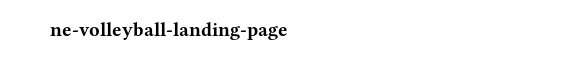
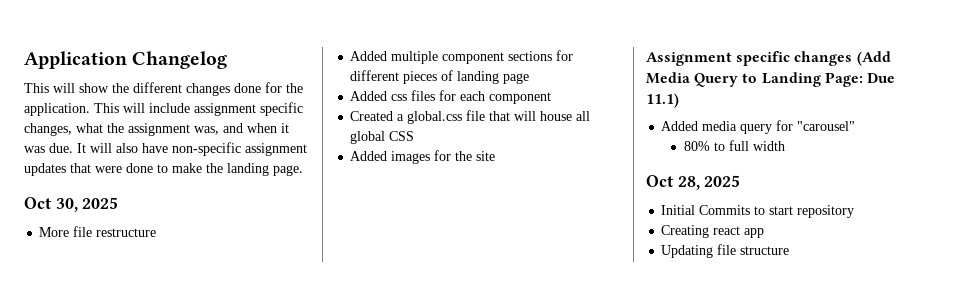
[50,22,288,40] ne-volleyball-landing-page -> [24,51,228,69] [24,82,303,96] [24,102,303,116] [24,123,289,136] [24,142,307,156] [24,163,303,176] [24,197,119,212] [39,226,157,237] [350,50,574,64] [350,70,530,84] [350,90,552,104] [350,110,591,124] [350,131,415,144] [350,150,496,164] [646,51,891,66] [646,72,895,87] [646,93,679,108] [661,120,856,134] [683,140,785,151] [646,175,741,190] [661,205,855,218] [661,225,765,238] [661,244,790,258] Application Changelog // This will show the different changes done for the application. This will include assignment specific changes, what the assignment was, and when it was due. It will also have non-specific assignment updates that were done to make the landing page. // Oct 30, 2025 // More file restructure // Added multiple component sections for different pieces of landing page // Added css files for each component // Created a global.css file that will house all global CSS // Added images for the site // Assignment specific changes (Add Media Query to Landing Page: Due 11.1) // Added media query for "carousel" // 80% to full width // Oct 28, 2025 // Initial Commits to start repository // Creating react app // Updating file structure

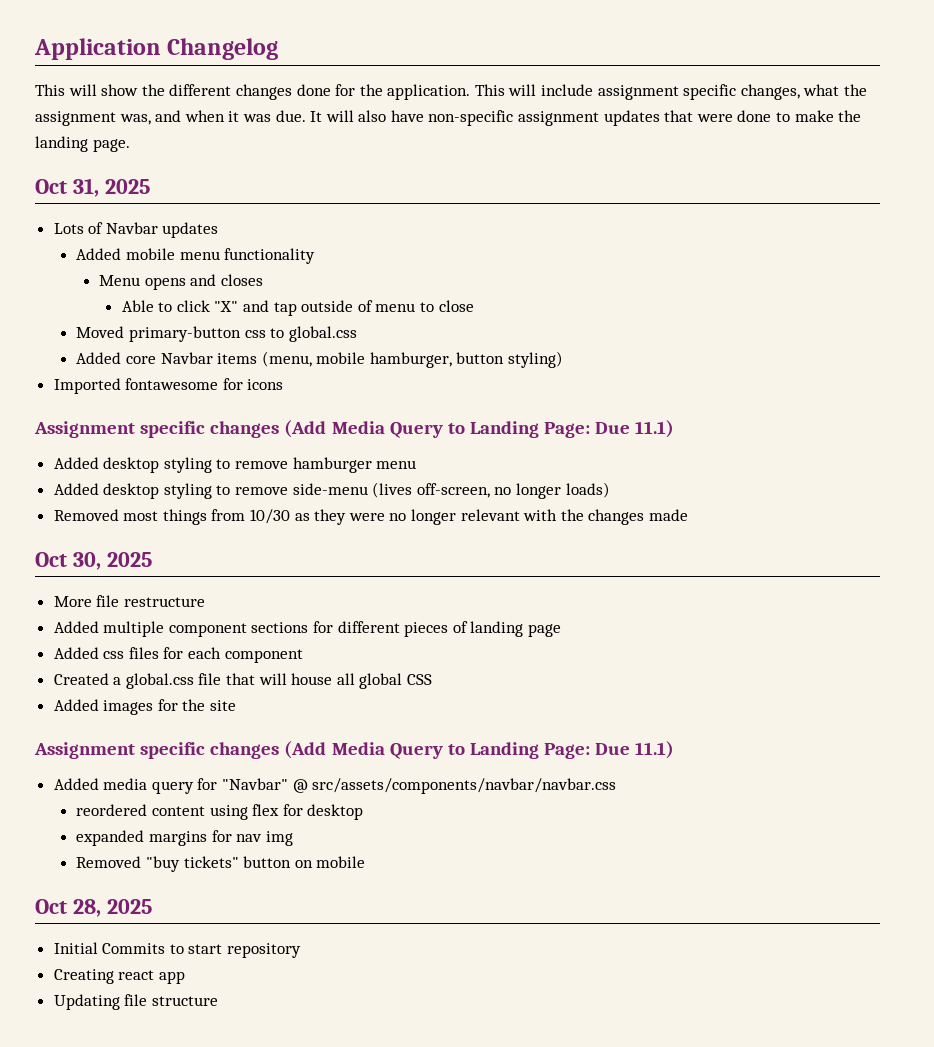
(303, 170) none -> [35,178,150,197] [53,222,219,238] [76,248,316,264] [98,274,263,290] [121,300,474,316] [76,326,357,342] [76,351,564,368] [53,378,284,394] [34,420,675,438] [53,457,417,473] [53,482,610,499] [53,509,688,525] // Oct 31, 2025 // Lots of Navbar updates // Added mobile menu functionality // Menu opens and closes // Able to click "X" and tap outside of menu to close // Moved primary-button css to global.css // Added core Navbar items (menu, mobile hamburger, button styling) // Imported fontawesome for icons // Assignment specific changes (Add Media Query to Landing Page: Due 11.1) // Added desktop styling to remove hamburger menu // Added desktop styling to remove side-menu (lives off-screen, no longer loads) // Removed most things from 10/30 as they were no longer relevant with the changes made
[797,121,856,131] [683,140,785,151] "carousel" // 80% to full width -> [222,778,617,794] [76,804,364,820] [76,830,293,846] [76,856,366,872] "Navbar" @ src/assets/components/navbar/navbar.css // reordered content using flex for desktop // expanded margins for nav img // Removed "buy tickets" button on mobile

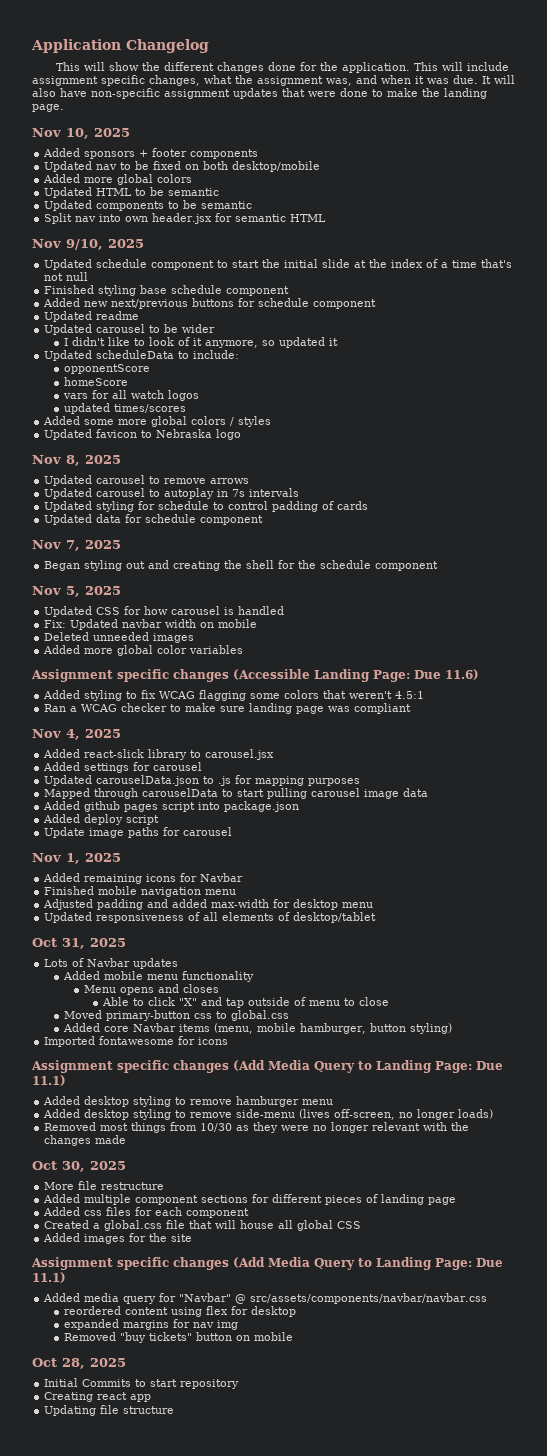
(130, 145) none -> [32,128,130,139] [43,148,259,159] [44,161,321,172] [43,174,193,185] [44,187,220,198] [44,200,253,211] [44,213,327,224] [32,239,144,250] [44,259,513,270] [44,272,89,281] [44,285,290,296] [43,298,377,309] [44,311,140,322] [44,324,216,335] [63,337,338,348] [44,350,240,361] [63,364,150,374] [63,377,128,386] [62,390,199,401] [63,403,186,414] [43,416,272,427] [44,429,242,440] [32,455,121,466] [44,475,250,486] [44,488,300,499] [44,501,369,512] [44,514,264,525] [32,540,121,551] [44,560,439,571] [32,586,121,597] [44,606,285,617] [44,619,258,630] [44,632,195,643] [43,645,244,656] [31,669,479,682] [43,690,425,701] [44,703,412,714] [32,729,121,740] [43,749,275,760] [43,762,203,773] [44,775,361,786] [44,788,429,799] [43,801,300,812] [43,814,160,825] [44,827,233,838] [32,853,121,864] [43,873,244,884] [44,886,237,897] [43,899,374,910] [44,912,377,923] // Nov 10, 2025 // Added sponsors + footer components // Updated nav to be fixed on both desktop/mobile // Added more global colors // Updated HTML to be semantic // Updated components to be semantic // Split nav into own header.jsx for semantic HTML // Nov 9/10, 2025 // Updated schedule component to start the initial slide at the index of a time that's not null // Finished styling base schedule component // Added new next/previous buttons for schedule component // Updated readme // Updated carousel to be wider // I didn't like to look of it anymore, so updated it // Updated scheduleData to include: // opponentScore // homeScore // vars for all watch logos // updated times/scores // Added some more global colors / styles // Updated favicon to Nebraska logo // Nov 8, 2025 // Updated carousel to remove arrows // Updated carousel to autoplay in 7s intervals // Updated styling for schedule to control padding of cards // Updated data for schedule component // Nov 7, 2025 // Began styling out and creating the shell for the schedule component // Nov 5, 2025 // Updated CSS for how carousel is handled // Fix: Updated navbar width on mobile // Deleted unneeded images // Added more global color variables // Assignment specific changes (Accessible Landing Page: Due 11.6) // Added styling to fix WCAG flagging some colors that weren't 4.5:1 // Ran a WCAG checker to make sure landing page was compliant // Nov 4, 2025 // Added react-slick library to carousel.jsx // Added settings for carousel // Updated carouselData.json to .js for mapping purposes // Mapped through carouselData to start pulling carousel image data // Added github pages script into package.json // Added deploy script // Update image paths for carousel // Nov 1, 2025 // Added remaining icons for Navbar // Finished mobile navigation menu // Adjusted padding and added max-width for desktop menu // Updated responsiveness of all elements of desktop/tablet

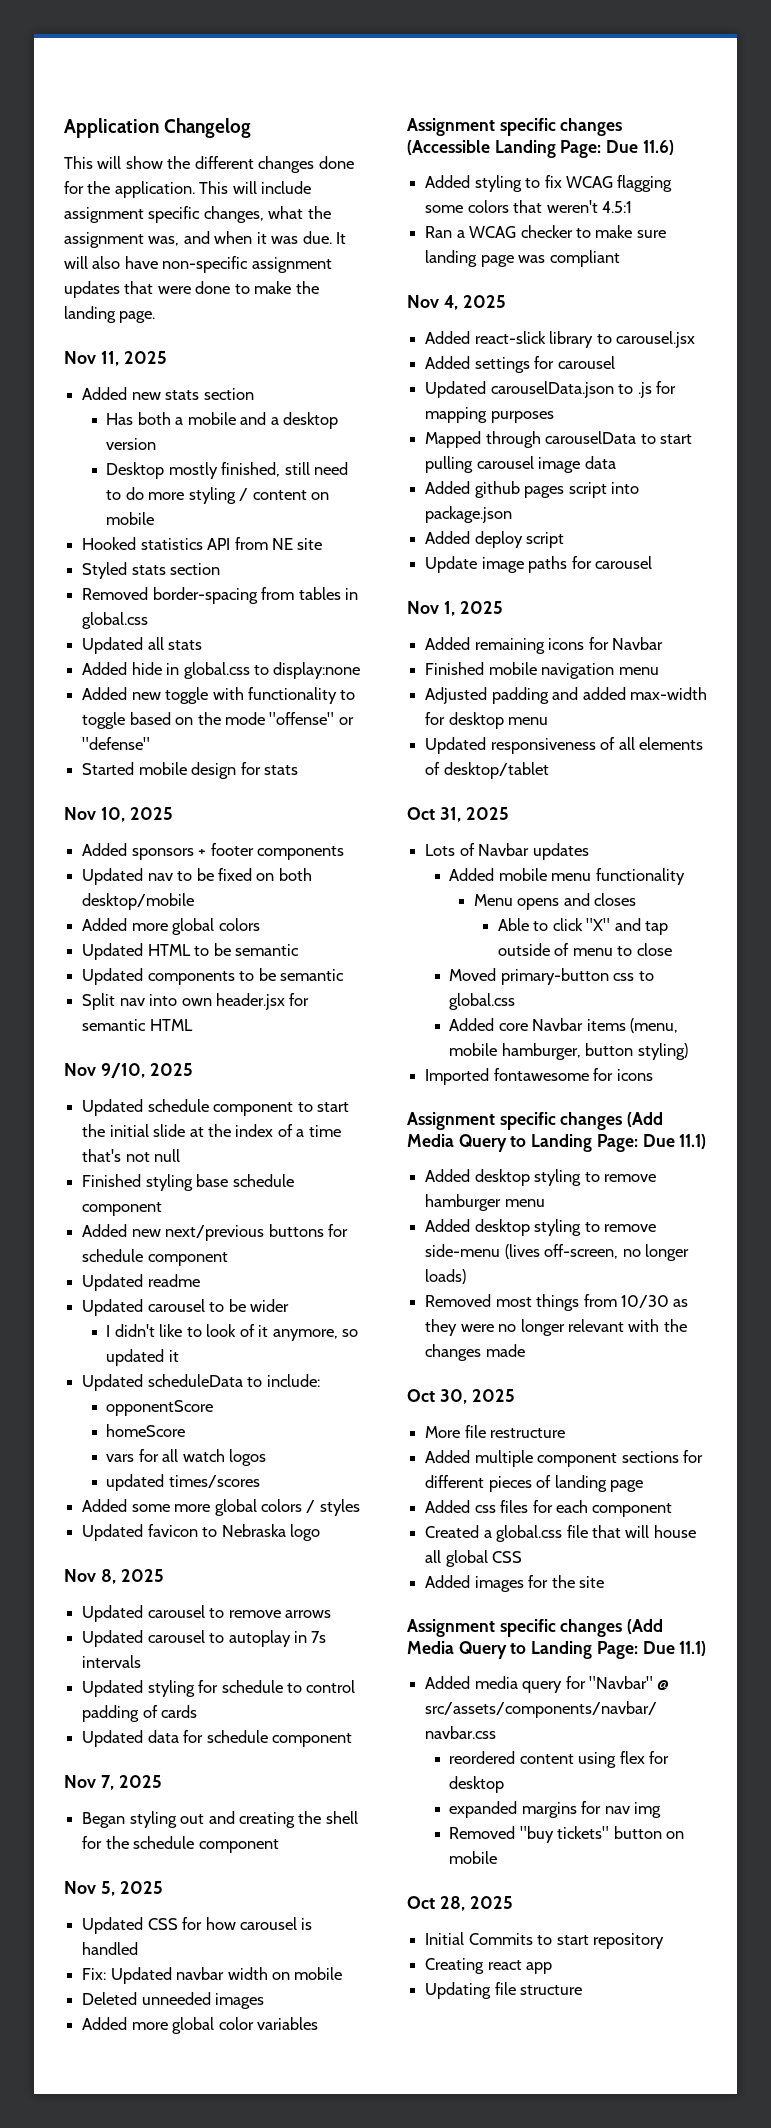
(64, 108) none -> [64,351,167,366] [82,387,254,400] [106,412,339,429] [106,438,157,450] [106,462,349,479] [106,487,330,504] [106,512,155,525] [82,537,323,550] [82,562,221,579] [82,587,358,604] [82,612,149,629] [82,637,203,654] [82,662,361,679] [82,687,356,704] [82,712,354,729] [82,737,151,750] [82,762,298,779] // Nov 11, 2025 // Added new stats section // Has both a mobile and a desktop version // Desktop mostly finished, still need to do more styling / content on mobile // Hooked statistics API from NE site // Styled stats section // Removed border-spacing from tables in global.css // Updated all stats // Added hide in global.css to display:none // Added new toggle with functionality to toggle based on the mode "offense" or "defense" // Started mobile design for stats

